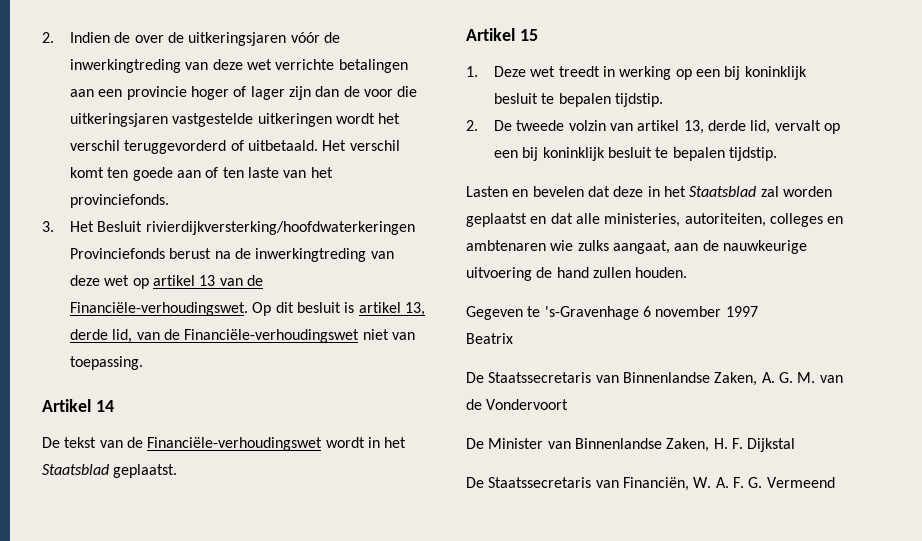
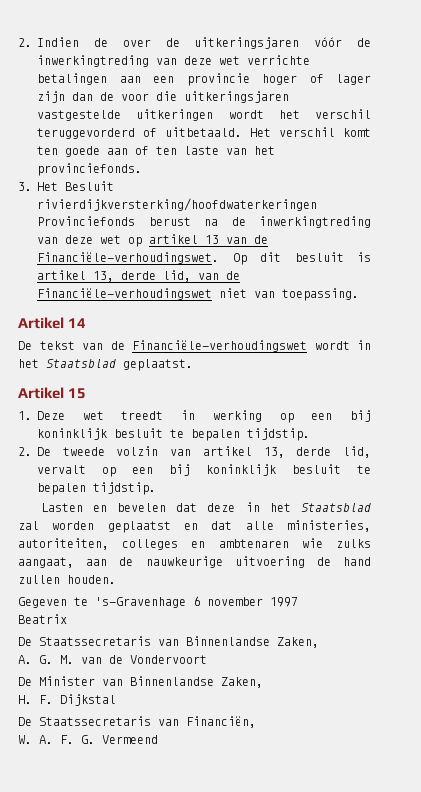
(758, 379) none -> (319, 642) //
(710, 445) none -> (263, 682) //
(689, 484) none -> (256, 722) //

